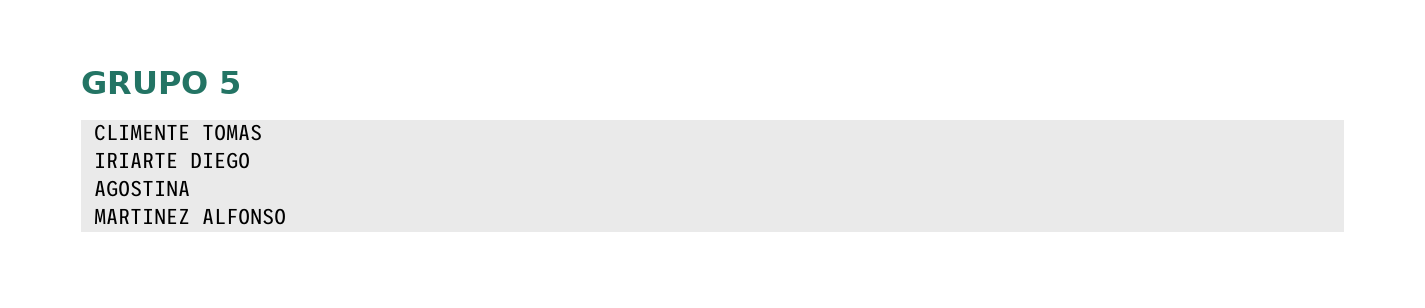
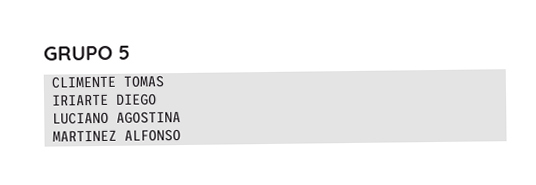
(250, 160) none -> [52,111,110,125] LUCIANO

